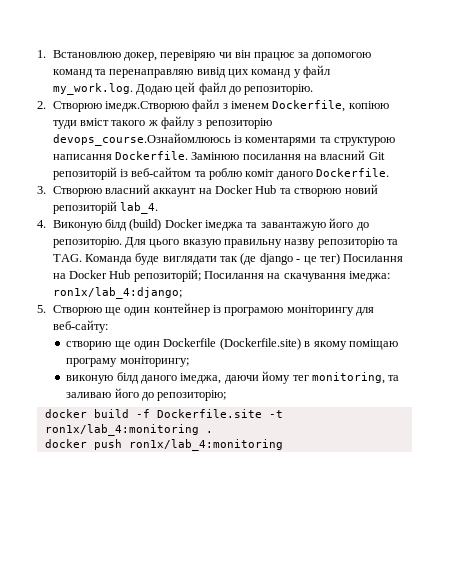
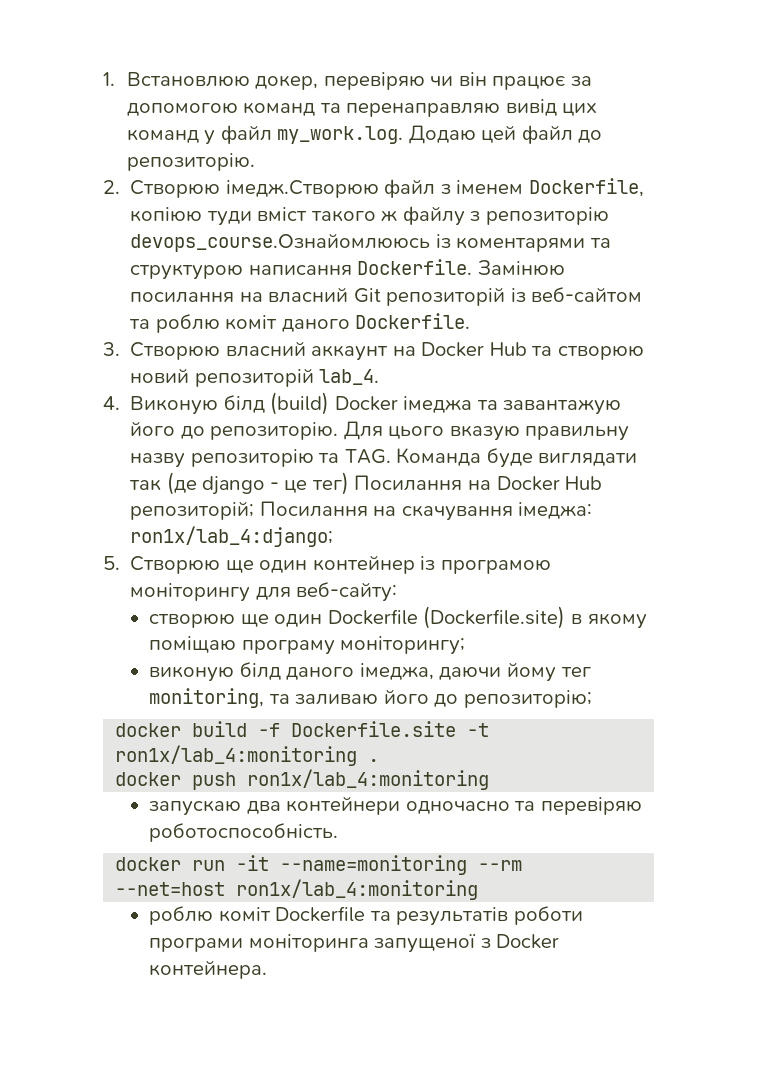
[66,341,112,350] створию -> [149,614,236,628] створюю
(283, 445) none -> [149,796,642,816] [149,823,339,842] [115,855,523,875] [115,879,479,900] [149,906,583,926] [149,934,560,953] [149,960,268,979] // запускаю два контейнери одночасно та перевіряю роботоспособність. // docker run -it --name=monitoring --rm --net=host ron1x/lab_4:monitoring // роблю коміт Dockerfile та результатів роботи програми моніторинга запущеної з Docker контейнера.

